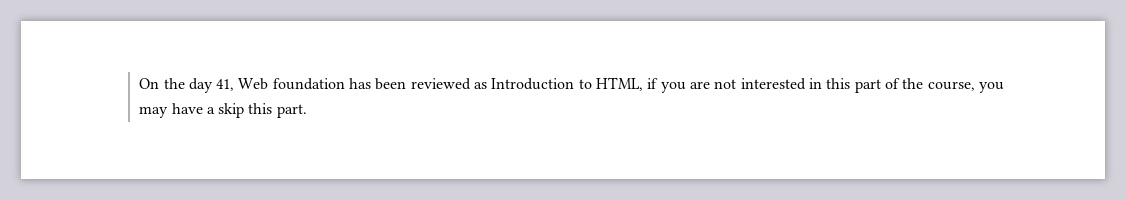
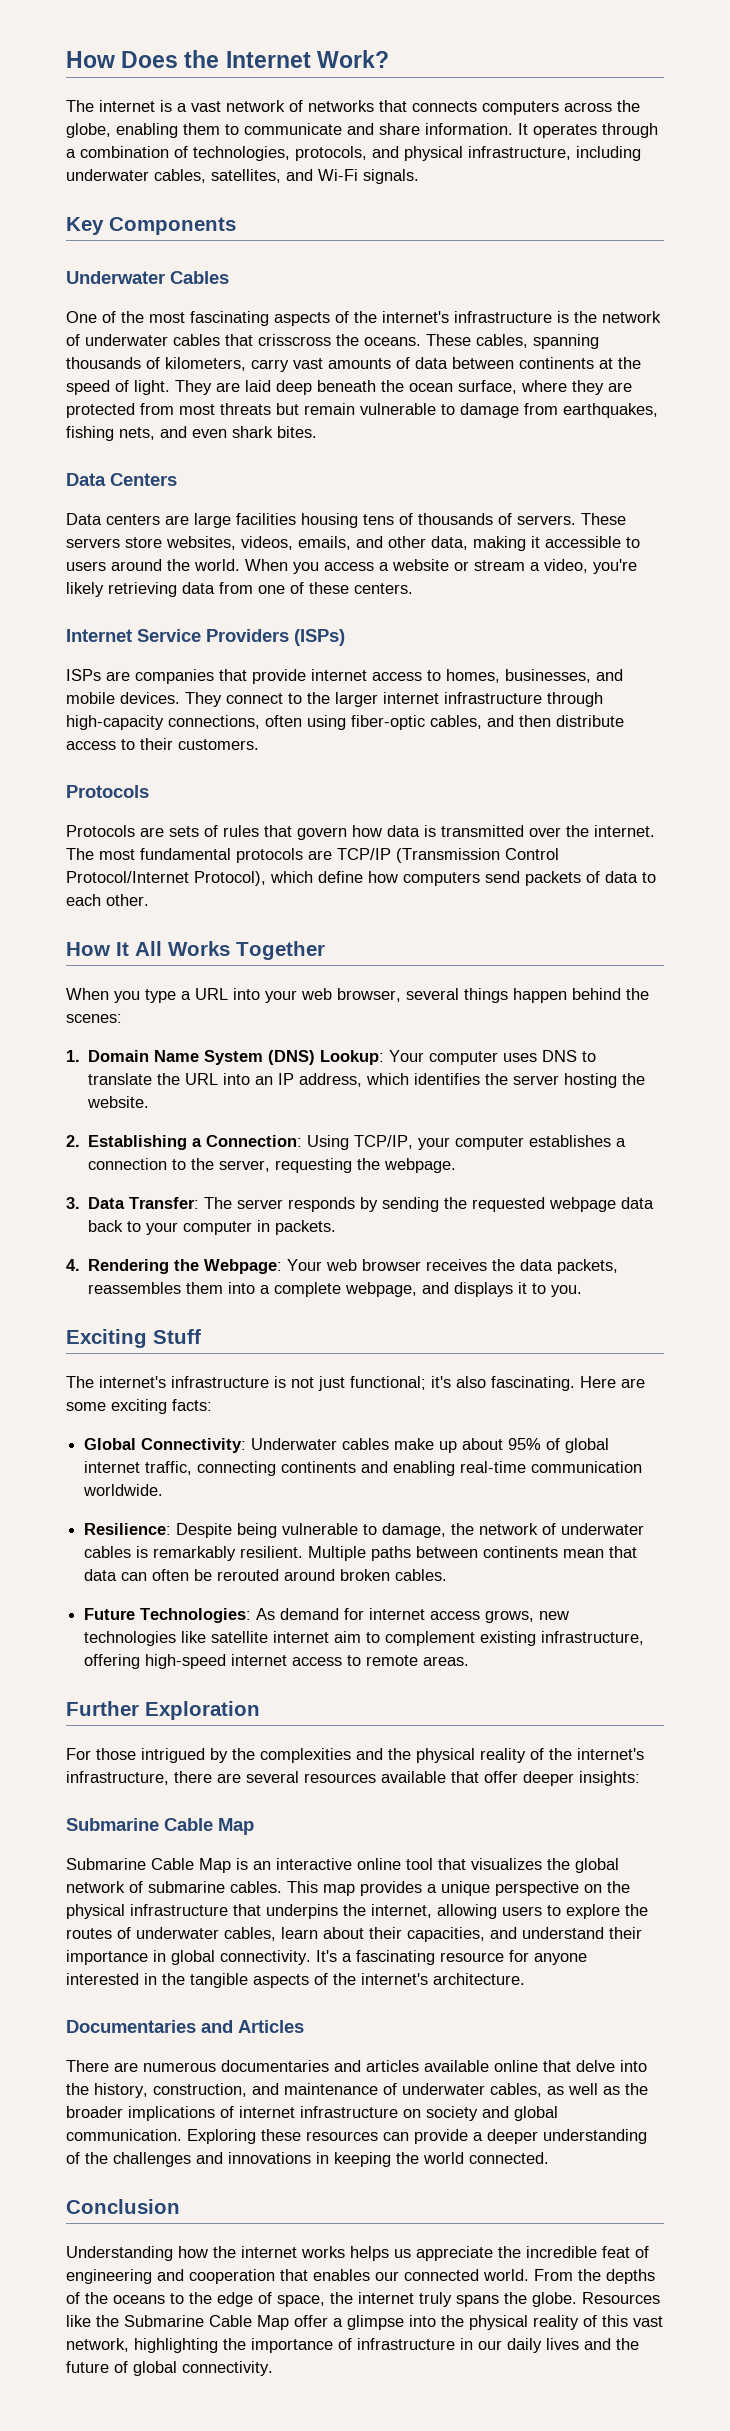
[139,77,1004,93] [139,103,307,118] On the day 41, Web foundation has been reviewed as Introduction to HTML, if you are not interested in this part of the course, you may have a skip this part. -> [66,50,389,68] [66,100,640,115] [66,123,658,138] [66,146,641,161] [66,169,419,184] [66,217,236,235] [66,271,229,284] [66,311,661,326] [66,334,599,349] [66,357,641,372] [66,380,632,395] [66,403,658,418] [66,426,317,441] [66,473,177,486] [66,513,626,528] [66,536,640,551] [66,559,637,574] [66,582,413,597] [66,629,345,646] [66,669,623,684] [66,692,603,707] [66,715,624,730] [66,738,259,750] [66,785,149,798] [66,825,655,840] [66,848,559,863] [66,871,656,886] [66,894,149,906] [66,941,325,960] [66,988,649,1003] [66,1014,122,1023] [66,1050,597,1065] [88,1073,646,1088] [87,1096,150,1108] [66,1135,627,1150] [88,1158,457,1173] [66,1197,655,1212] [88,1220,337,1235] [66,1259,619,1274] [88,1282,583,1297] [66,1329,201,1348] [66,1376,645,1391] [66,1399,212,1414] [84,1438,610,1453] [84,1461,643,1476] [83,1484,164,1496] [84,1523,645,1538] [84,1546,638,1561] [84,1569,448,1581] [84,1608,570,1623] [84,1631,645,1646] [84,1654,470,1669] [66,1701,260,1720] [66,1748,644,1763] [66,1771,640,1786] [66,1818,254,1835] [66,1858,619,1873] [66,1881,630,1896] [66,1904,648,1919] [66,1927,642,1942] [66,1950,587,1965] [66,1973,525,1988] [66,2020,304,2033] [66,2060,647,2072] [66,2083,648,2098] [66,2106,558,2121] [66,2129,647,2144] [66,2152,549,2167] [66,2199,180,2214] [66,2246,649,2261] [66,2269,655,2284] [66,2292,660,2307] [66,2315,663,2330] [66,2338,639,2353] [66,2361,273,2376] How Does the Internet Work? // The internet is a vast network of networks that connects computers across the globe, enabling them to communicate and share information. It operates through a combination of technologies, protocols, and physical infrastructure, including underwater cables, satellites, and Wi-Fi signals. // Key Components // Underwater Cables // One of the most fascinating aspects of the internet's infrastructure is the network of underwater cables that crisscross the oceans. These cables, spanning thousands of kilometers, carry vast amounts of data between continents at the speed of light. They are laid deep beneath the ocean surface, where they are protected from most threats but remain vulnerable to damage from earthquakes, fishing nets, and even shark bites. // Data Centers // Data centers are large facilities housing tens of thousands of servers. These servers store websites, videos, emails, and other data, making it accessible to users around the world. When you access a website or stream a video, you're likely retrieving data from one of these centers. // Internet Service Providers (ISPs) // ISPs are companies that provide internet access to homes, businesses, and mobile devices. They connect to the larger internet infrastructure through high-capacity connections, often using fiber-optic cables, and then distribute access to their customers. // Protocols // Protocols are sets of rules that govern how data is transmitted over the internet. The most fundamental protocols are TCP/IP (Transmission Control Protocol/Internet Protocol), which define how computers send packets of data to each other. // How It All Works Together // When you type a URL into your web browser, several things happen behind the scenes: // 1. Domain Name System (DNS) Lookup: Your computer uses DNS to translate the URL into an IP address, which identifies the server hosting the website. // 2. Establishing a Connection: Using TCP/IP, your computer establishes a connection to the server, requesting the webpage. // 3. Data Transfer: The server responds by sending the requested webpage data back to your computer in packets. // 4. Rendering the Webpage: Your web browser receives the data packets, reassembles them into a complete webpage, and displays it to you. // Exciting Stuff // The internet's infrastructure is not just functional; it's also fascinating. Here are some exciting facts: // Global Connectivity: Underwater cables make up about 95% of global internet traffic, connecting continents and enabling real-time communication worldwide. // Resilience: Despite being vulnerable to damage, the network of underwater cables is remarkably resilient. Multiple paths between continents mean that data can often be rerouted around broken cables. // Future Technologies: As demand for internet access grows, new technologies like satellite internet aim to complement existing infrastructure, offering high-speed internet access to remote areas. // Further Exploration // For those intrigued by the complexities and the physical reality of the internet's infrastructure, there are several resources available that offer deeper insights: // Submarine Cable Map // Submarine Cable Map is an interactive online tool that visualizes the global network of submarine cables. This map provides a unique perspective on the physical infrastructure that underpins the internet, allowing users to explore the routes of underwater cables, learn about their capacities, and understand their importance in global connectivity. It's a fascinating resource for anyone interested in the tangible aspects of the internet's architecture. // Documentaries and Articles // There are numerous documentaries and articles available online that delve into the history, construction, and maintenance of underwater cables, as well as the broader implications of internet infrastructure on society and global communication. Exploring these resources can provide a deeper understanding of the challenges and innovations in keeping the world connected. // Conclusion // Understanding how the internet works helps us appreciate the incredible feat of engineering and cooperation that enables our connected world. From the depths of the oceans to the edge of space, the internet truly spans the globe. Resources like the Submarine Cable Map offer a glimpse into the physical reality of this vast network, highlighting the importance of infrastructure in our daily lives and the future of global connectivity.

